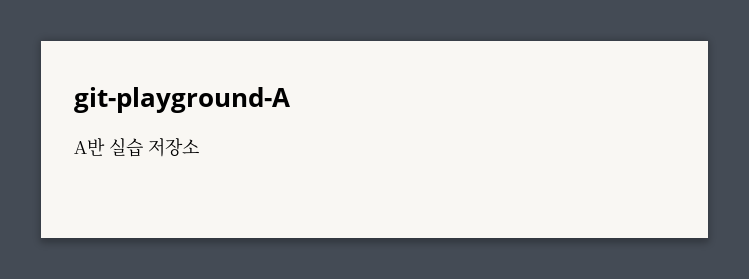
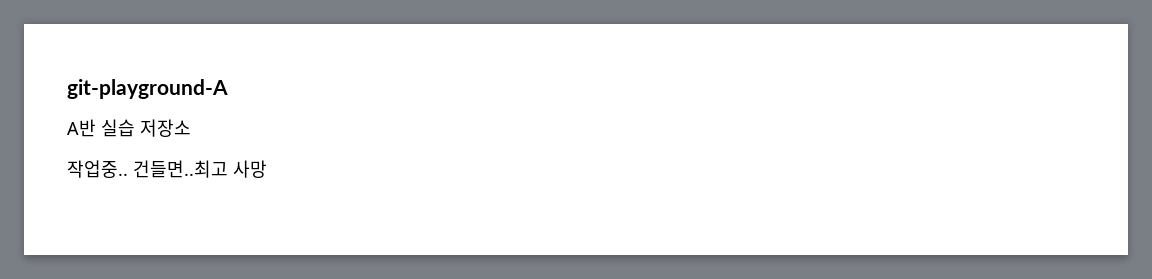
(199, 147) none -> [67,160,267,178] // 작업중.. 건들면..최고 사망

